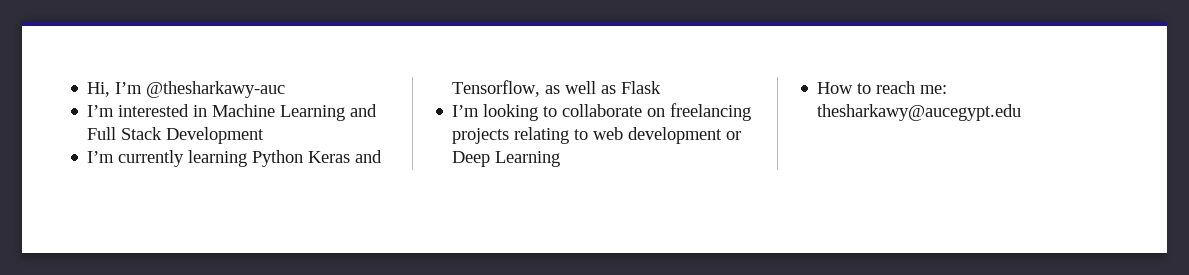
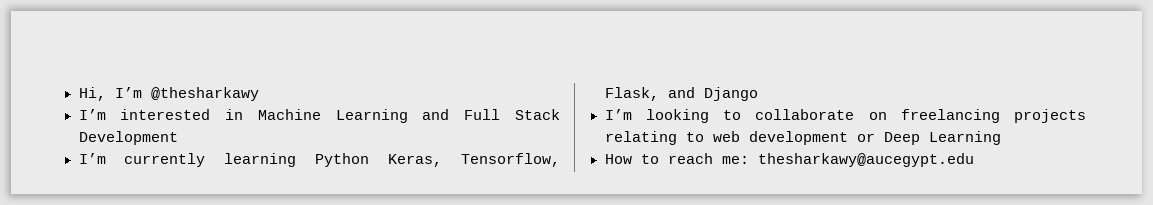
[146,81,286,98] @thesharkawy-auc -> [150,87,259,101] @thesharkawy
[308,150,383,163] [452,80,662,97] Keras and Tensorflow, as well as Flask -> [388,153,560,167] [604,87,758,101] Keras, Tensorflow, Flask, and Django

